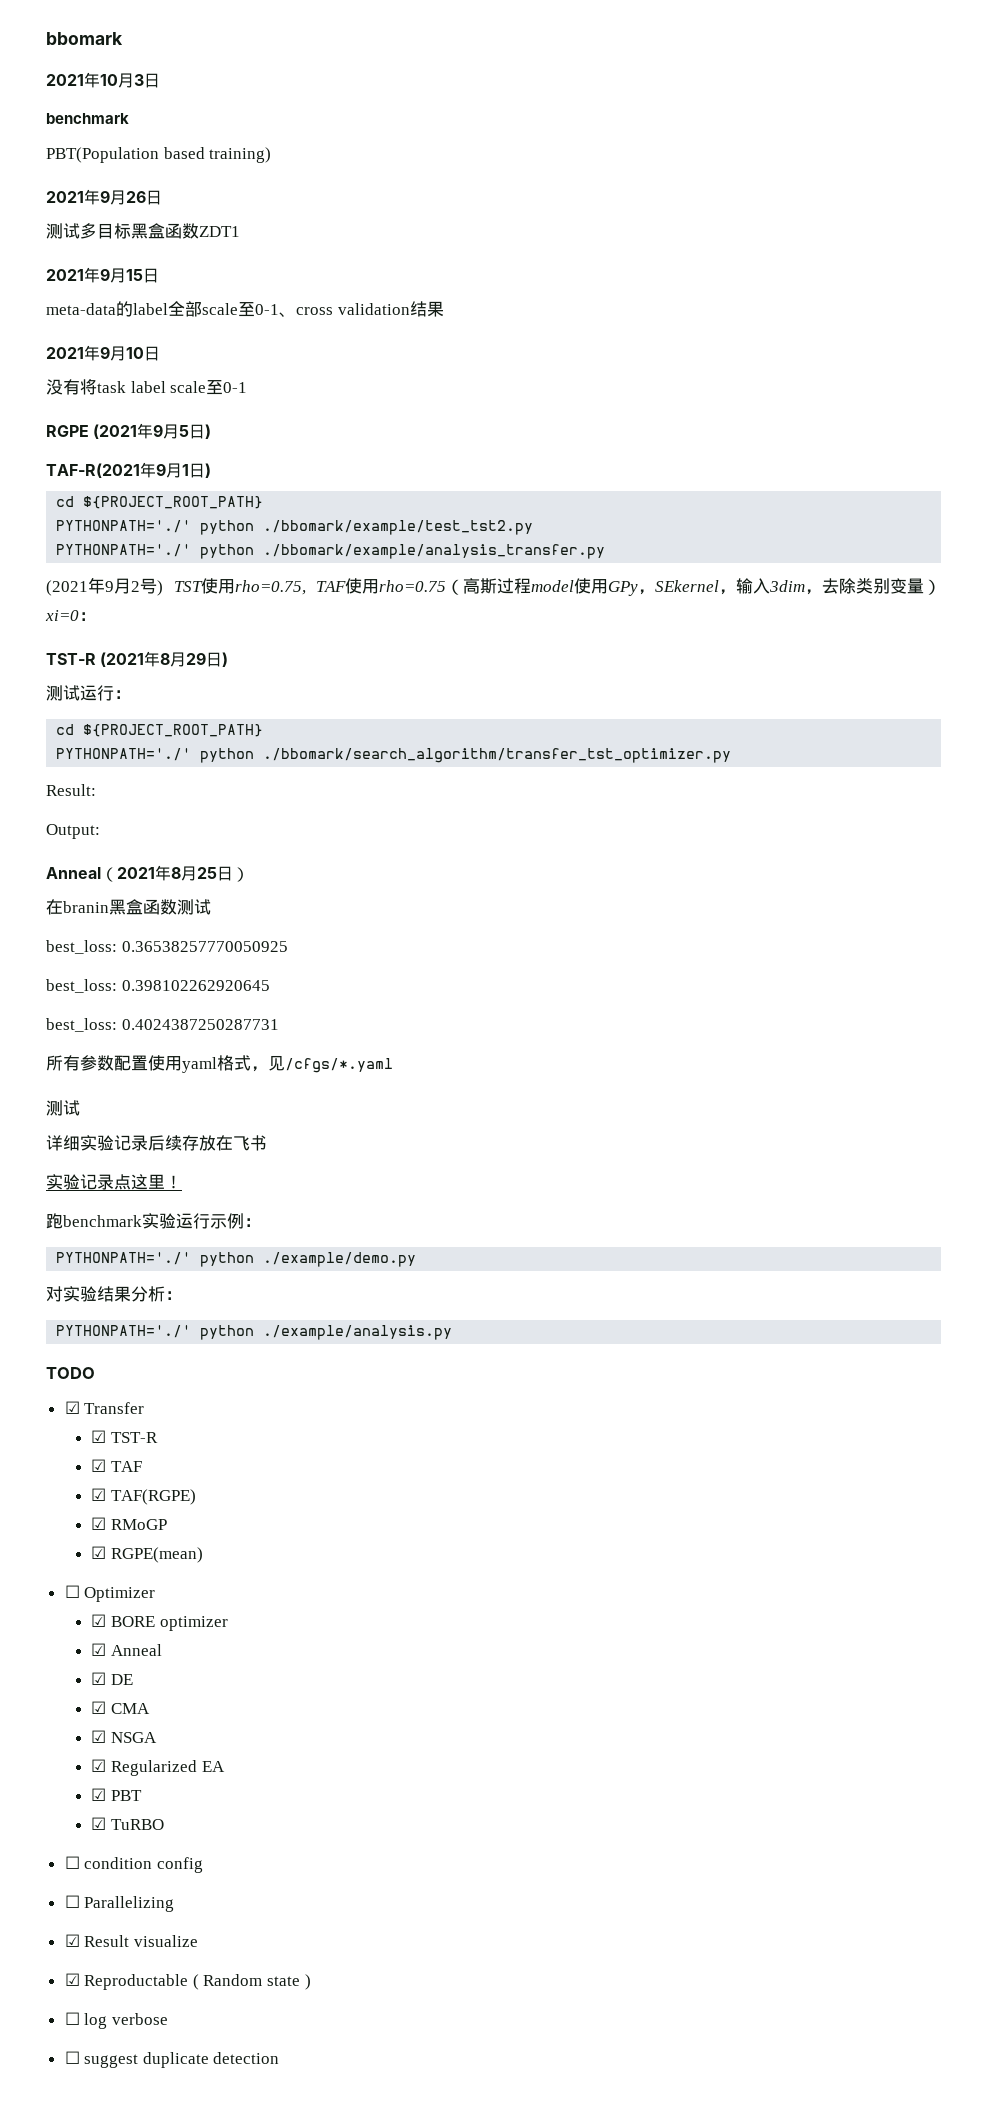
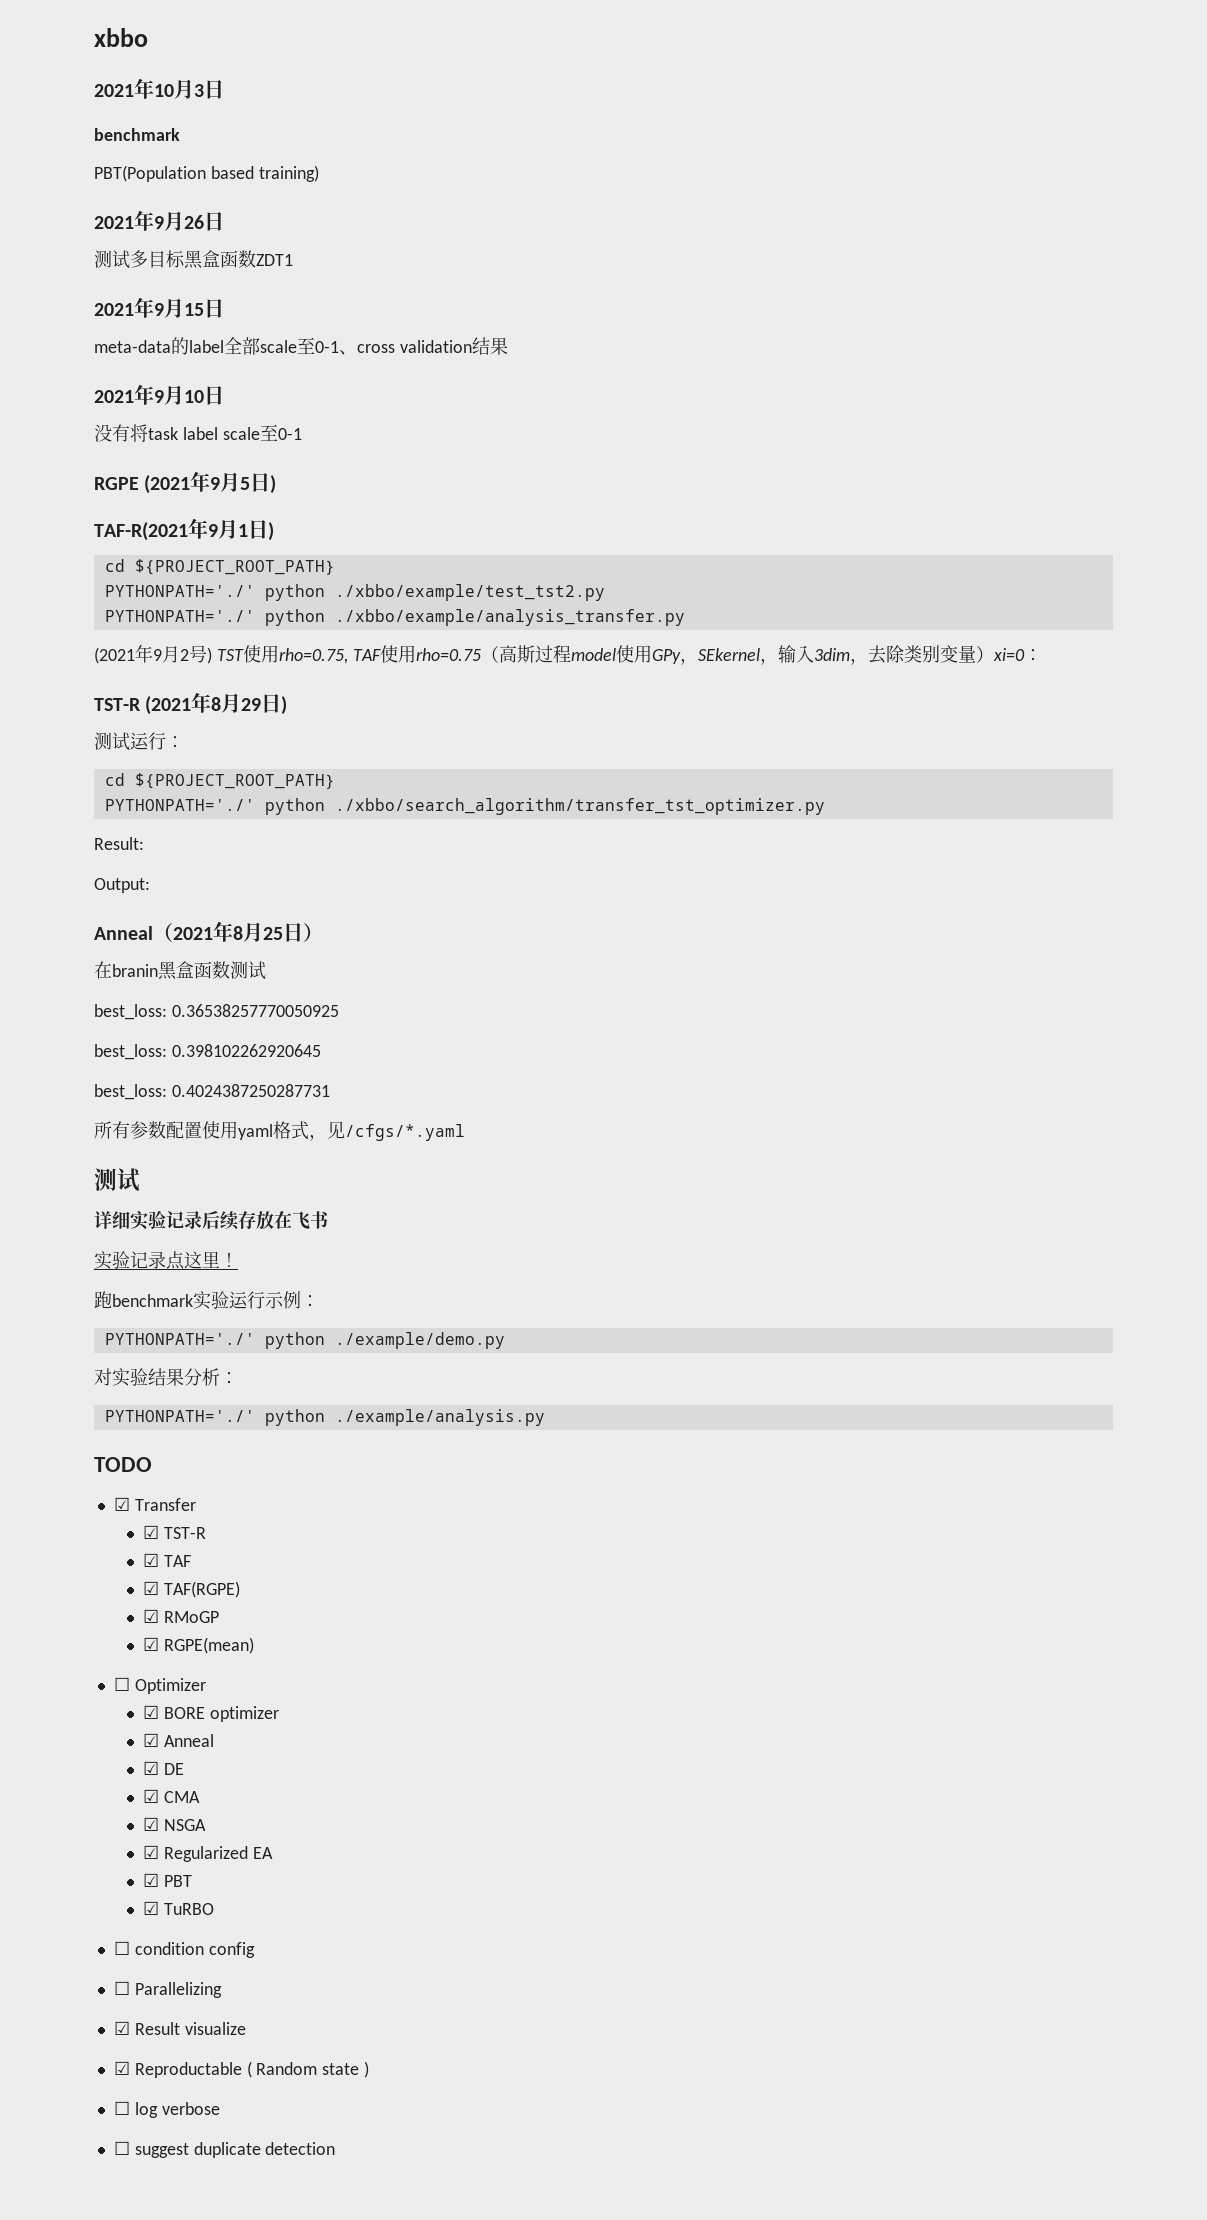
[46,32,123,45] bbomark -> [94,28,148,47] xbbo
[263,520,534,535] [56,544,606,559] ./bbomark/example/test_tst2.py // PYTHONPATH='./' python ./bbomark/example/analysis_transfer.py -> [334,584,605,601] [104,609,685,626] ./xbbo/example/test_tst2.py // PYTHONPATH='./' python ./xbbo/example/analysis_transfer.py
[263,748,732,763] ./bbomark/search_algorithm/transfer_tst_optimizer.py -> [334,798,825,815] ./xbbo/search_algorithm/transfer_tst_optimizer.py

